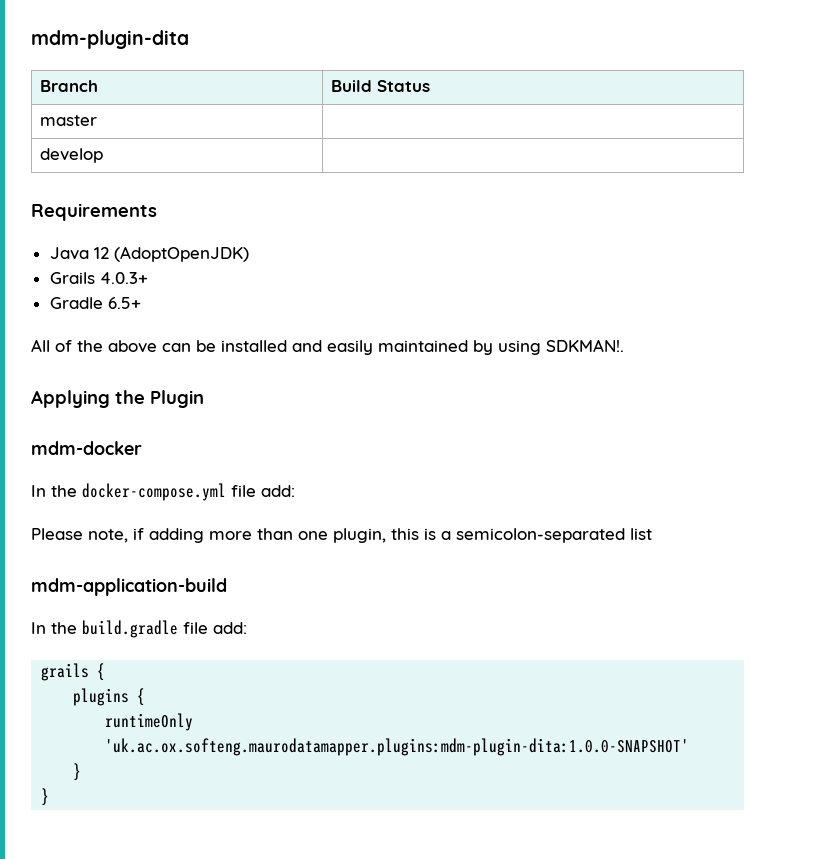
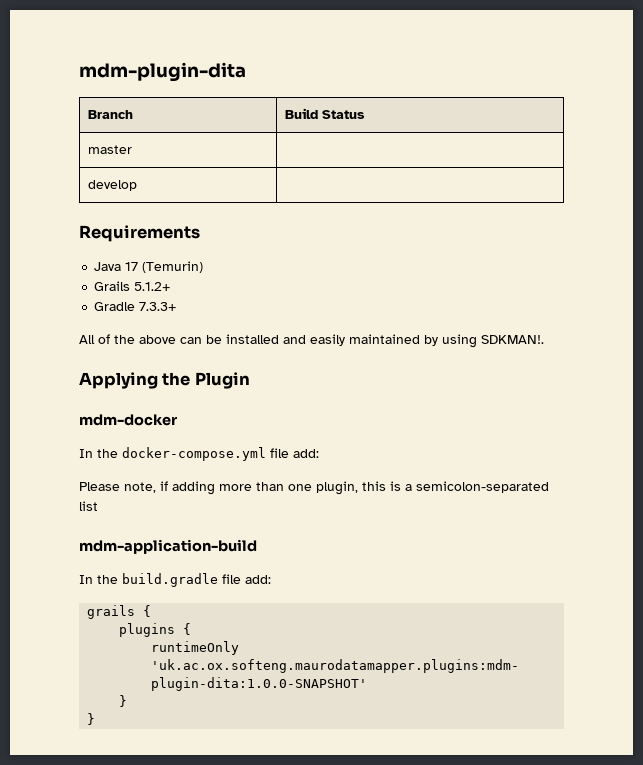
[93,246,249,262] 12 (AdoptOpenJDK) -> [125,261,204,273] 17 (Temurin)
[99,272,148,284] 4.0.3+ -> [134,282,171,291] 5.1.2+
[107,297,141,309] 6.5+ -> [139,302,177,311] 7.3.3+

